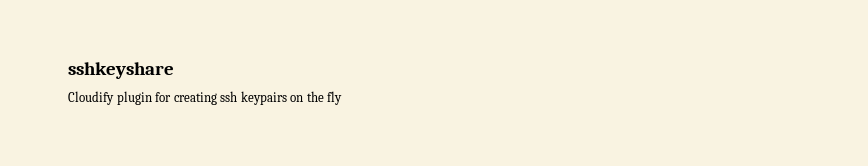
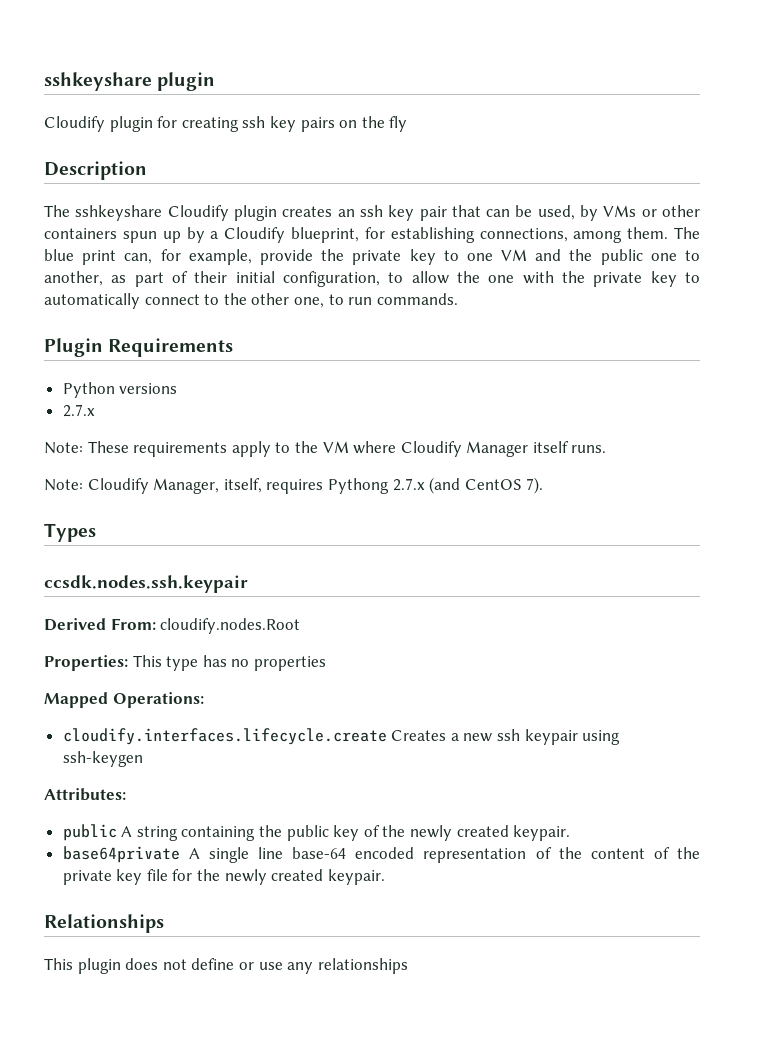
[68,62,174,79] sshkeyshare -> [44,72,216,91] sshkeyshare plugin
[240,91,287,105] keypairs -> [269,116,335,132] key pairs
(343, 98) none -> [44,161,147,180] [44,205,700,221] [44,227,701,243] [44,249,700,265] [44,271,700,287] [44,293,458,309] [44,338,234,357] [62,382,178,398] [62,404,95,417] [44,441,607,457] [44,477,544,494] [44,523,96,542] [44,575,248,593] [44,618,301,634] [44,655,326,671] [44,692,204,708] [62,728,621,745] [62,751,143,767] [44,788,126,801] [62,824,571,841] [62,846,700,863] [62,869,385,885] [44,914,164,933] [44,958,408,974] // Description // The sshkeyshare Cloudify plugin creates an ssh key pair that can be used, by VMs or other containers spun up by a Cloudify blueprint, for establishing connections, among them. The blue print can, for example, provide the private key to one VM and the public one to another, as part of their initial configuration, to allow the one with the private key to automatically connect to the other one, to run commands. // Plugin Requirements // Python versions // 2.7.x // Note: These requirements apply to the VM where Cloudify Manager itself runs. // Note: Cloudify Manager, itself, requires Pythong 2.7.x (and CentOS 7). // Types // ccsdk.nodes.ssh.keypair // Derived From: cloudify.nodes.Root // Properties: This type has no properties // Mapped Operations: // cloudify.interfaces.lifecycle.create Creates a new ssh keypair using ssh-keygen // Attributes: // public A string containing the public key of the newly created keypair. // base64private A single line base-64 encoded representation of the content of the private key file for the newly created keypair. // Relationships // This plugin does not define or use any relationships

